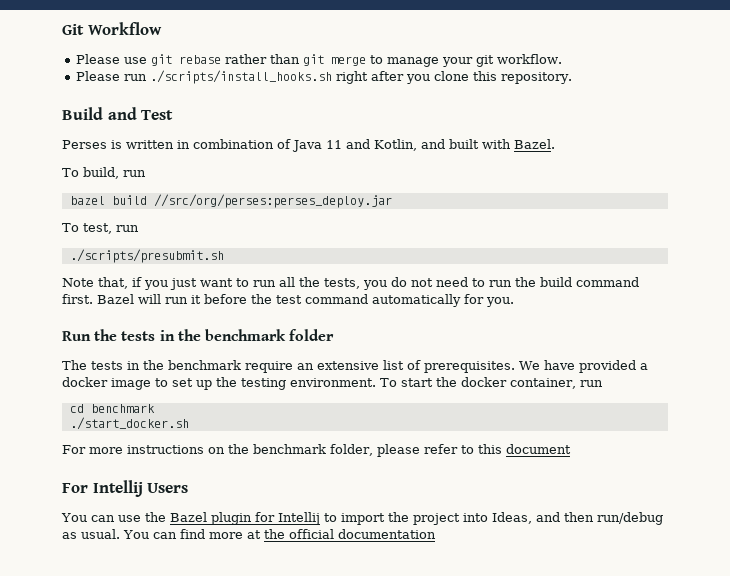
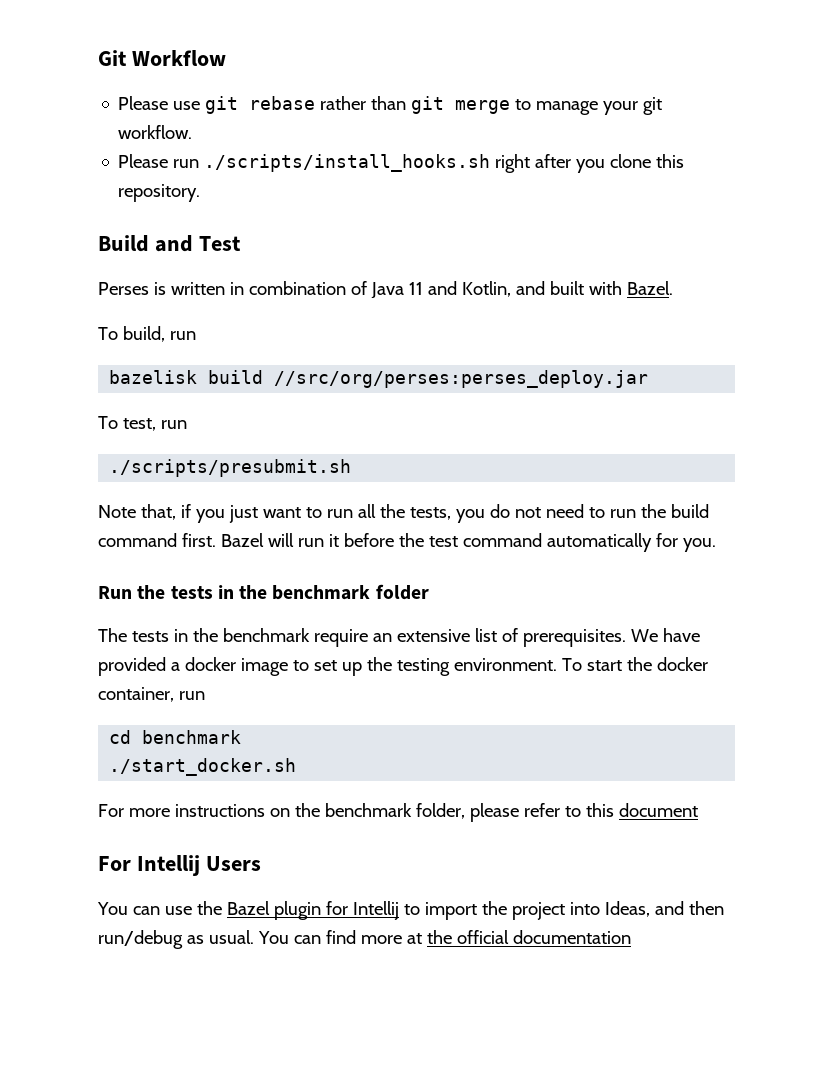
[69,196,105,205] bazel -> [109,370,198,384] bazelisk

